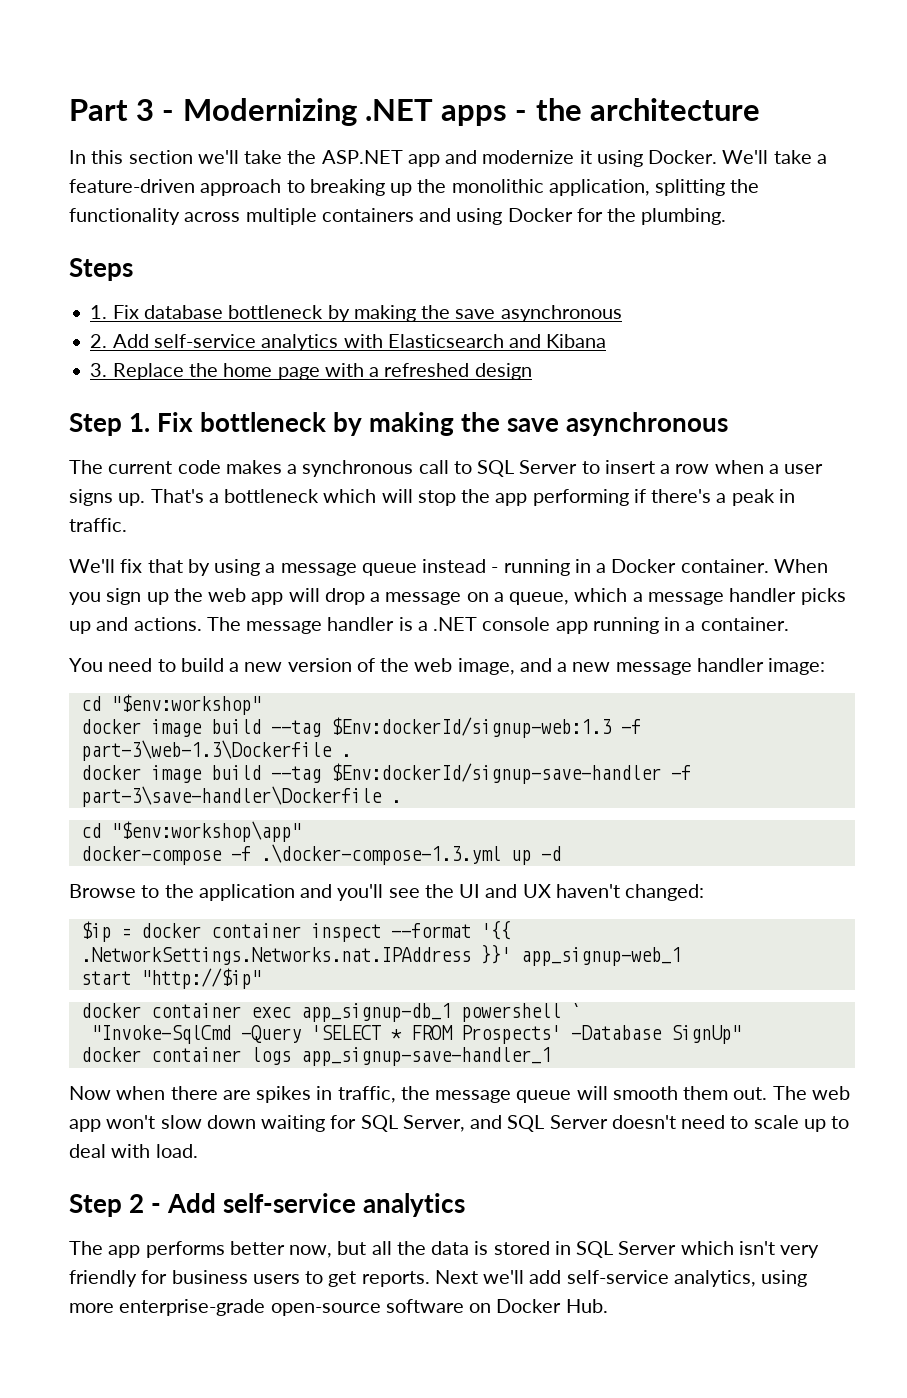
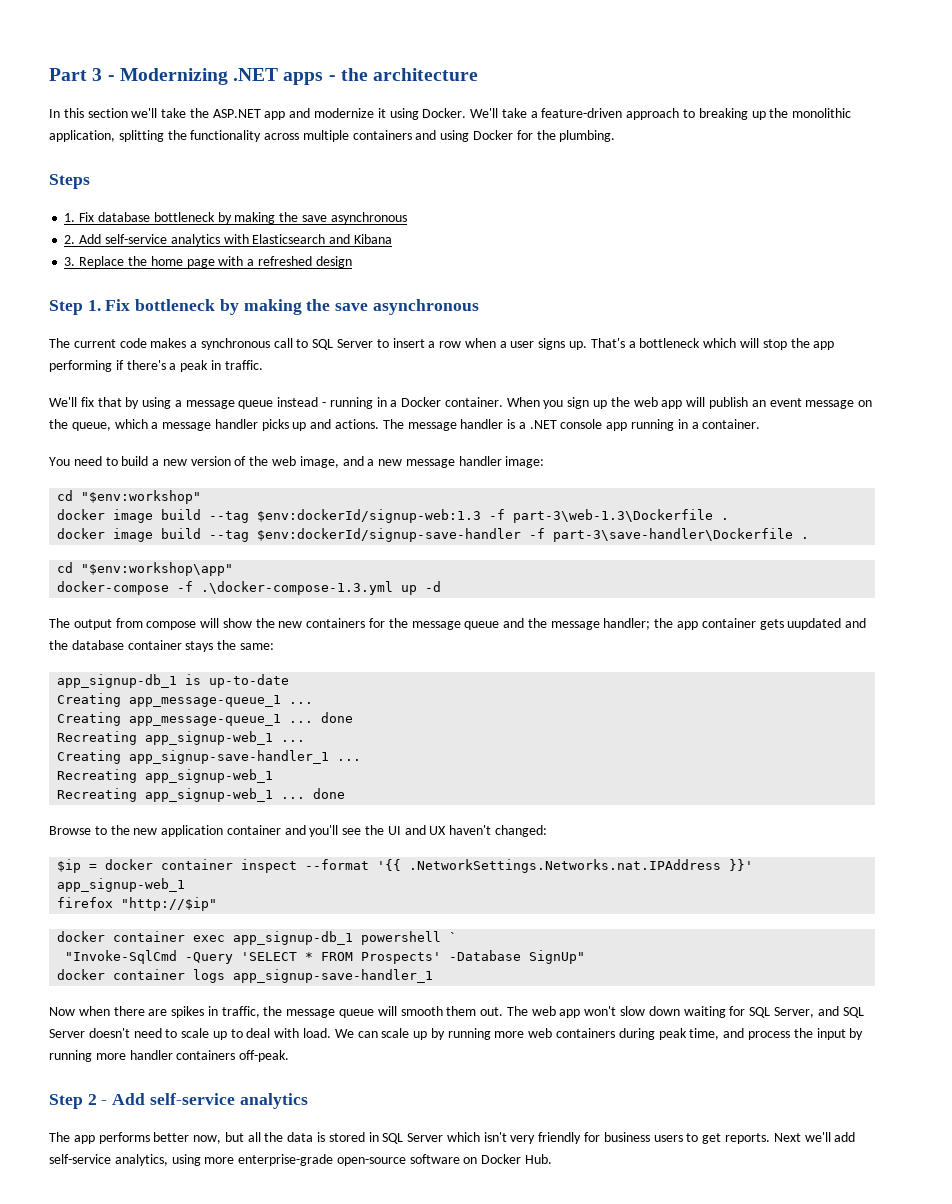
[324,588,381,605] drop a -> [708,397,802,409] publish an event
[493,592,504,602] a -> [49,419,68,429] the
[330,717,612,738] $Env:dockerId/signup-web:1.3 -> [257,509,482,523] $env:dockerId/signup-web:1.3
[330,763,661,784] $Env:dockerId/signup-save-handler -> [257,528,522,542] $env:dockerId/signup-save-handler
(561, 853) none -> [49,618,867,630] [49,640,274,652] [57,674,290,688] [57,693,314,707] [57,712,354,726] [57,731,306,745] [57,750,362,764] [57,769,274,783] [57,788,346,802] // The output from compose will show the new containers for the message queue and the message handler; the app container gets uupdated and the database container stays the same: // app_signup-db_1 is up-to-date // Creating app_message-queue_1 ... // Creating app_message-queue_1 ... done // Recreating app_signup-web_1 ... // Creating app_signup-save-handler_1 ... // Recreating app_signup-web_1 // Recreating app_signup-web_1 ... done
[198,884,295,901] application -> [133,825,281,837] new application container
[80,971,131,985] start -> [57,897,114,908] firefox
(198, 1151) none -> [334,1028,864,1040] [49,1050,290,1062] We can scale up by running more web containers during peak time, and process the input by running more handler containers off-peak.

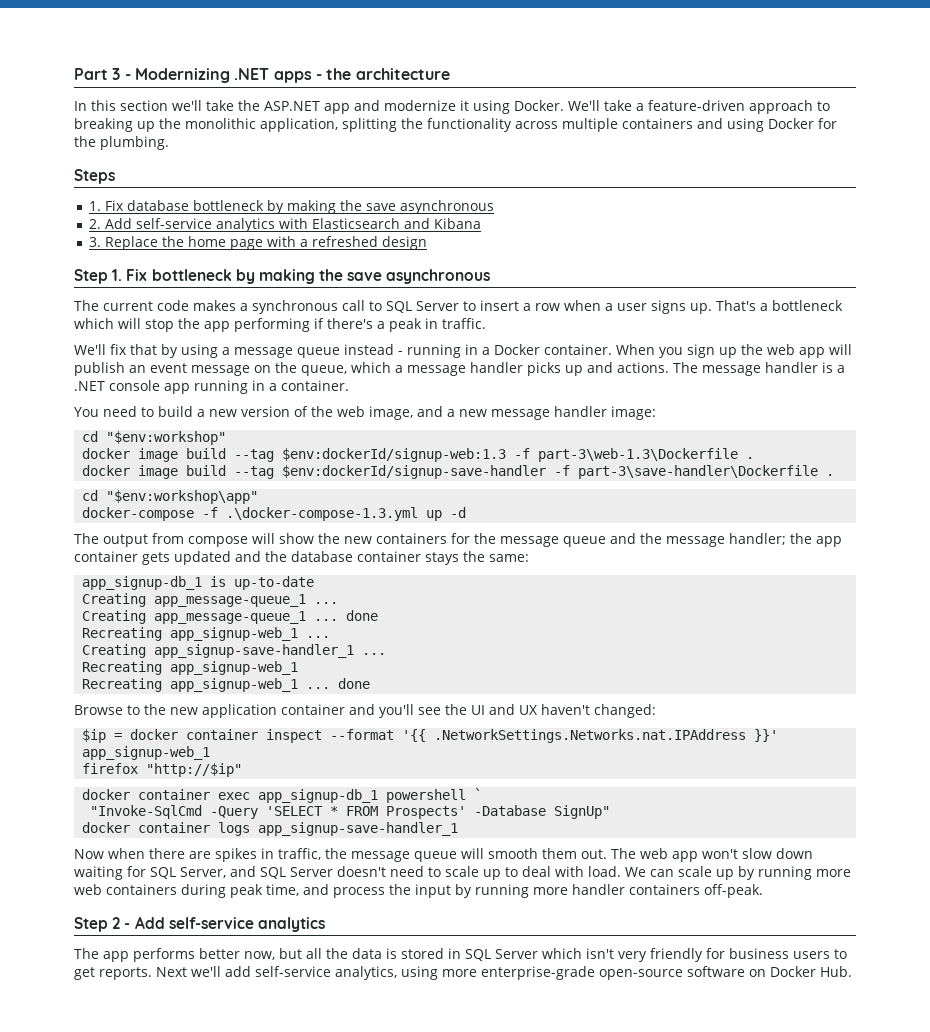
[787,618,842,630] uupdated -> [174,551,231,565] updated

